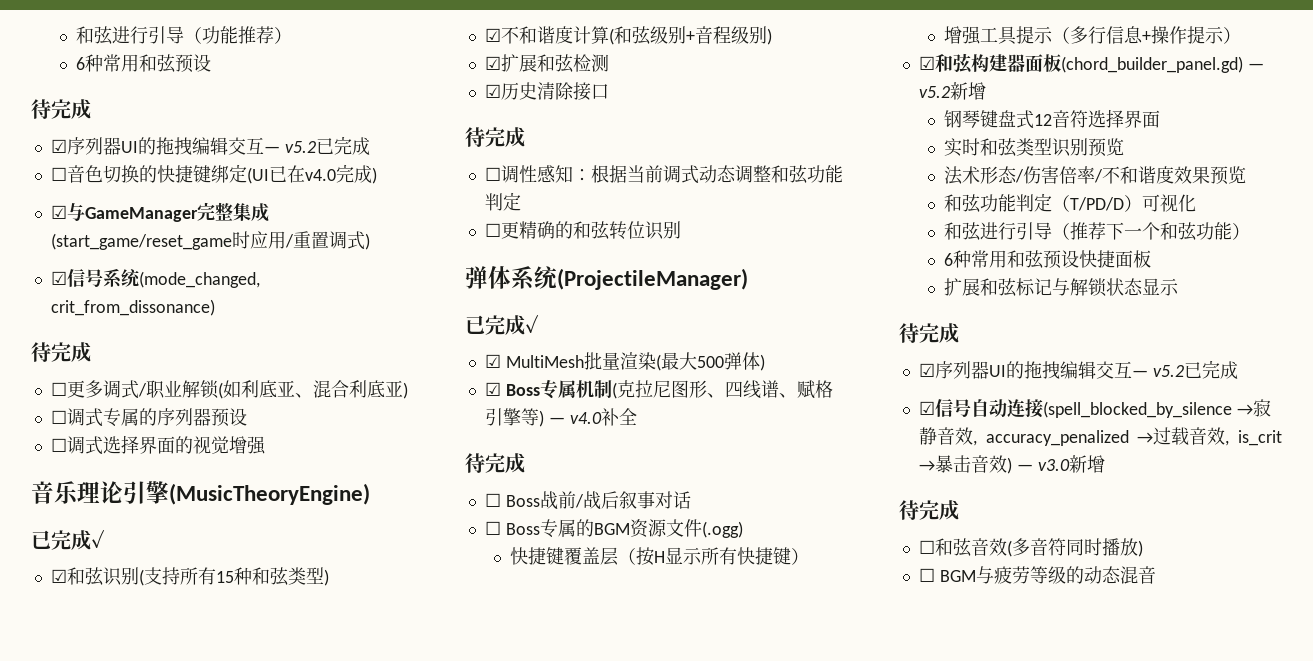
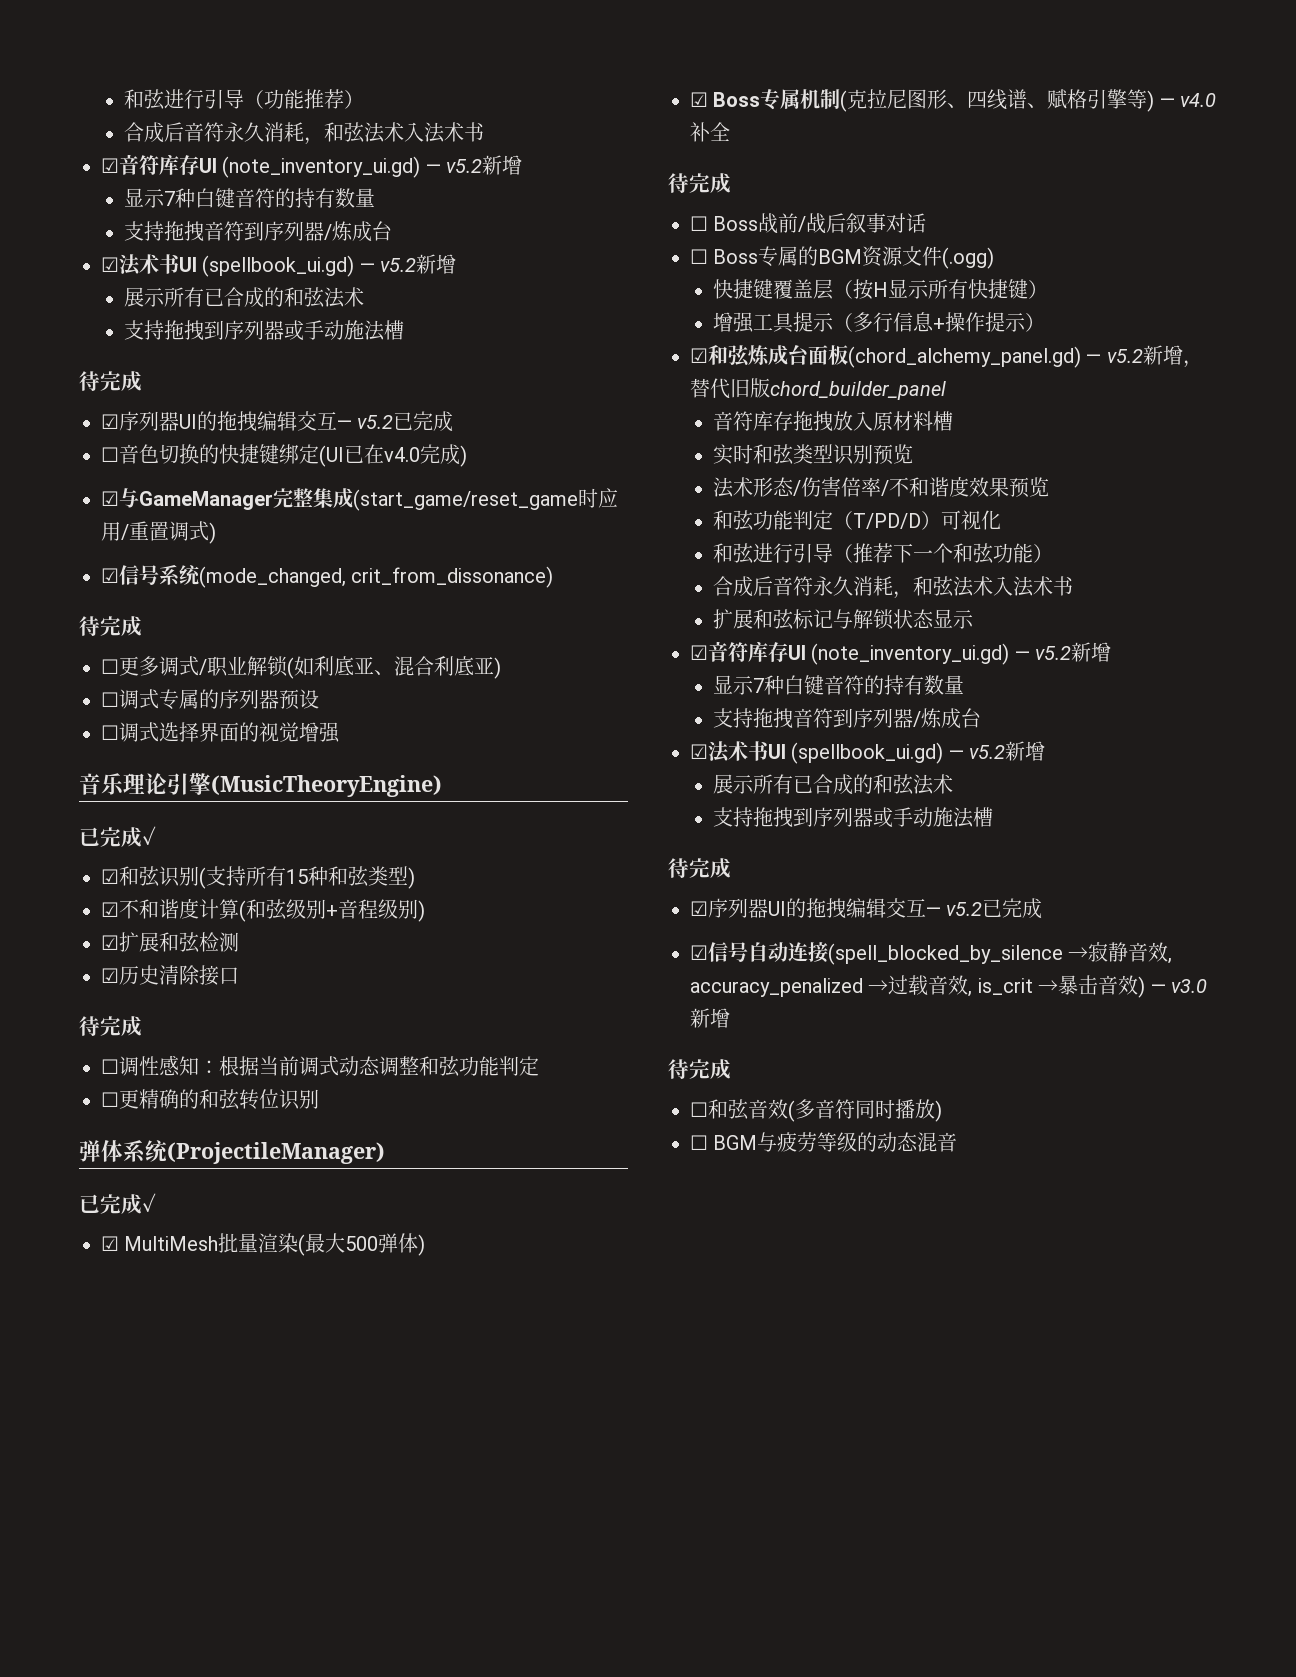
[76,54,212,73] 6种常用和弦预设 -> [124,122,485,145] [101,154,523,178] [124,188,376,208] [124,221,393,242] [101,254,457,277] [124,287,365,308] [124,320,405,341] 合成后音符永久消耗，和弦法术入法术书 // ☑音符库存UI (note_inventory_ui.gd) — v5.2新增 // 显示7种白键音符的持有数量 // 支持拖拽音符到序列器/炼成台 // ☑法术书UI (spellbook_ui.gd) — v5.2新增 // 展示所有已合成的和弦法术 // 支持拖拽到序列器或手动施法槽
[970,54,1264,73] [918,82,986,100] [944,109,1161,129] 构建器面板(chord_builder_panel.gd) — v5.2新增 // 钢琴键盘式12音符选择界面 -> [747,345,1203,368] [690,378,946,400] [713,411,954,432] 炼成台面板(chord_alchemy_panel.gd) — v5.2新增，替代旧版chord_builder_panel // 音符库存拖拽放入原材料槽
[944,250,1152,269] 6种常用和弦预设快捷面板 -> [713,576,1074,599] 合成后音符永久消耗，和弦法术入法术书
(1180, 287) none -> [690,641,1112,665] [713,675,965,695] [713,708,982,729] [690,741,1046,764] [713,774,954,795] [713,807,994,828] // ☑音符库存UI (note_inventory_ui.gd) — v5.2新增 // 显示7种白键音符的持有数量 // 支持拖拽音符到序列器/炼成台 // ☑法术书UI (spellbook_ui.gd) — v5.2新增 // 展示所有已合成的和弦法术 // 支持拖拽到序列器或手动施法槽

